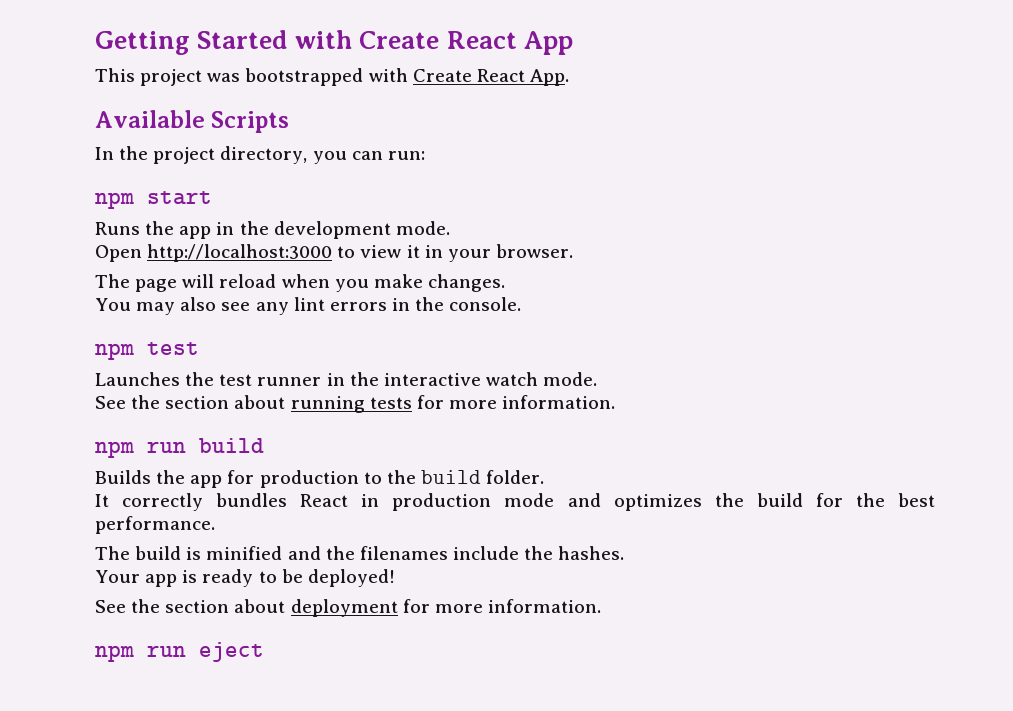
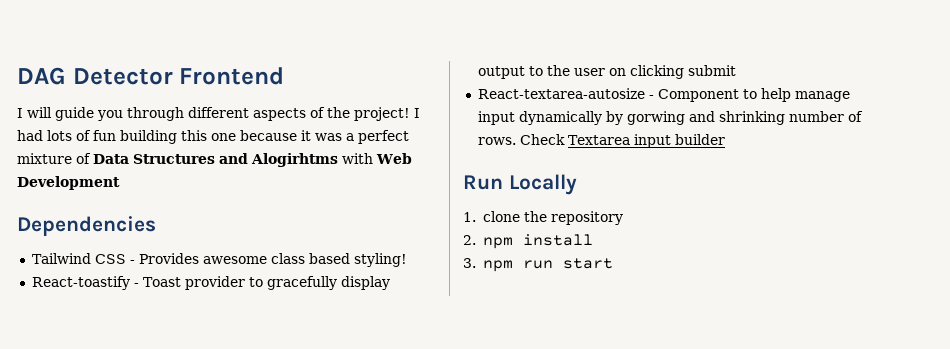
[95,30,573,55] [95,68,569,86] [95,110,290,133] [95,146,425,164] [95,191,212,209] [95,221,450,239] [95,244,573,262] [95,274,505,292] [95,297,522,315] [95,342,199,360] [95,372,598,386] [95,395,616,413] [95,438,264,458] [95,470,545,488] [95,493,936,511] [95,516,215,534] [95,546,625,560] [95,569,395,587] [95,599,601,617] [95,642,264,662] Getting Started with Create React App // This project was bootstrapped with Create React App. // Available Scripts // In the project directory, you can run: // npm start // Runs the app in the development mode. // Open http://localhost:3000 to view it in your browser. // The page will reload when you make changes. // You may also see any lint errors in the console. // npm test // Launches the test runner in the interactive watch mode. // See the section about running tests for more information. // npm run build // Builds the app for production to the build folder. // It correctly bundles React in production mode and optimizes the build for the best performance. // The build is minified and the filenames include the hashes. // Your app is ready to be deployed! // See the section about deployment for more information. // npm run eject -> [17,67,285,85] [17,107,420,121] [17,130,409,144] [17,153,412,167] [17,176,120,190] [17,216,156,236] [31,253,407,267] [31,276,390,290] [477,65,736,79] [477,88,850,102] [477,111,863,125] [477,134,725,148] [463,174,577,195] [463,211,623,225] [463,234,593,249] [463,258,613,272] DAG Detector Frontend // I will guide you through different aspects of the project! I had lots of fun building this one because it was a perfect mixture of Data Structures and Alogirhtms with Web Development // Dependencies // Tailwind CSS - Provides awesome class based styling! // React-toastify - Toast provider to gracefully display output to the user on clicking submit // React-textarea-autosize - Component to help manage input dynamically by gorwing and shrinking number of rows. Check Textarea input builder // Run Locally // 1. clone the repository // 2. npm install // 3. npm run start

